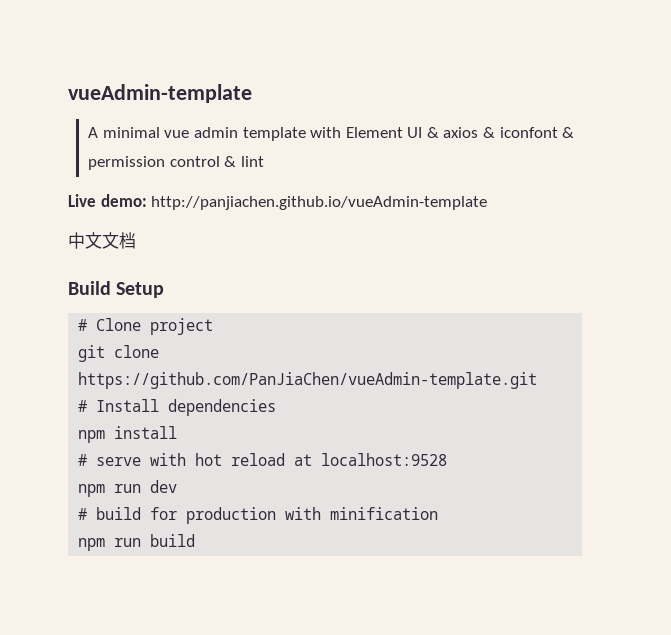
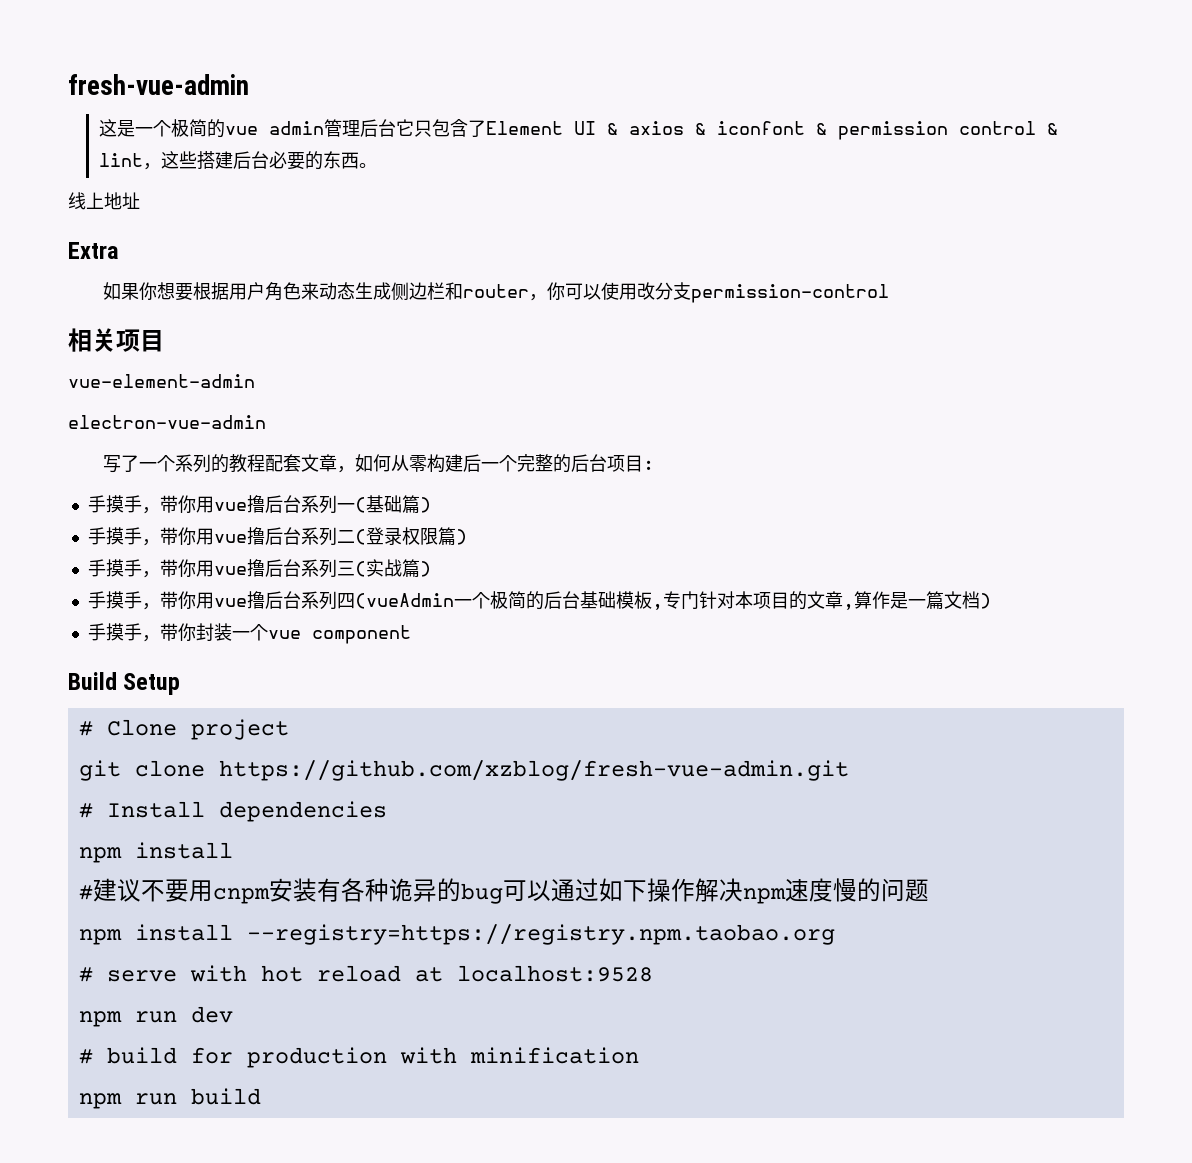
[68,84,252,103] [88,127,342,141] vueAdmin-template // A minimal vue admin template with -> [68,74,249,95] [99,119,487,138] fresh-vue-admin // 这是一个极简的vue admin管理后台它只包含了
[68,194,488,210] [68,232,136,249] // Live demo: http://panjiachen.github.io/vueAdmin-template // 中文文档 -> [143,151,378,170] [68,192,140,210] [68,242,119,259] [102,282,889,303] [68,328,164,352] [68,374,255,388] [68,415,266,429] [102,454,654,473] [87,495,431,514] [87,527,467,546] [87,559,431,578] [87,591,991,610] [87,623,411,644] ，这些搭建后台必要的东西。 // 线上地址 // Extra // 如果你想要根据用户角色来动态生成侧边栏和router，你可以使用改分支permission-control // 相关项目 // vue-element-admin // electron-vue-admin // 写了一个系列的教程配套文章，如何从零构建后一个完整的后台项目: // 手摸手，带你用vue撸后台系列一(基础篇) // 手摸手，带你用vue撸后台系列二(登录权限篇) // 手摸手，带你用vue撸后台系列三(实战篇) // 手摸手，带你用vue撸后台系列四(vueAdmin一个极简的后台基础模板,专门针对本项目的文章,算作是一篇文档) // 手摸手，带你封装一个vue component
[78,372,538,389] https://github.com/PanJiaChen/vueAdmin-template.git -> [218,760,849,781] https://github.com/xzblog/fresh-vue-admin.git
(178, 432) none -> [78,878,929,904] [78,924,835,945] // #建议不要用cnpm安装有各种诡异的bug可以通过如下操作解决npm速度慢的问题 // npm install --registry=https://registry.npm.taobao.org

